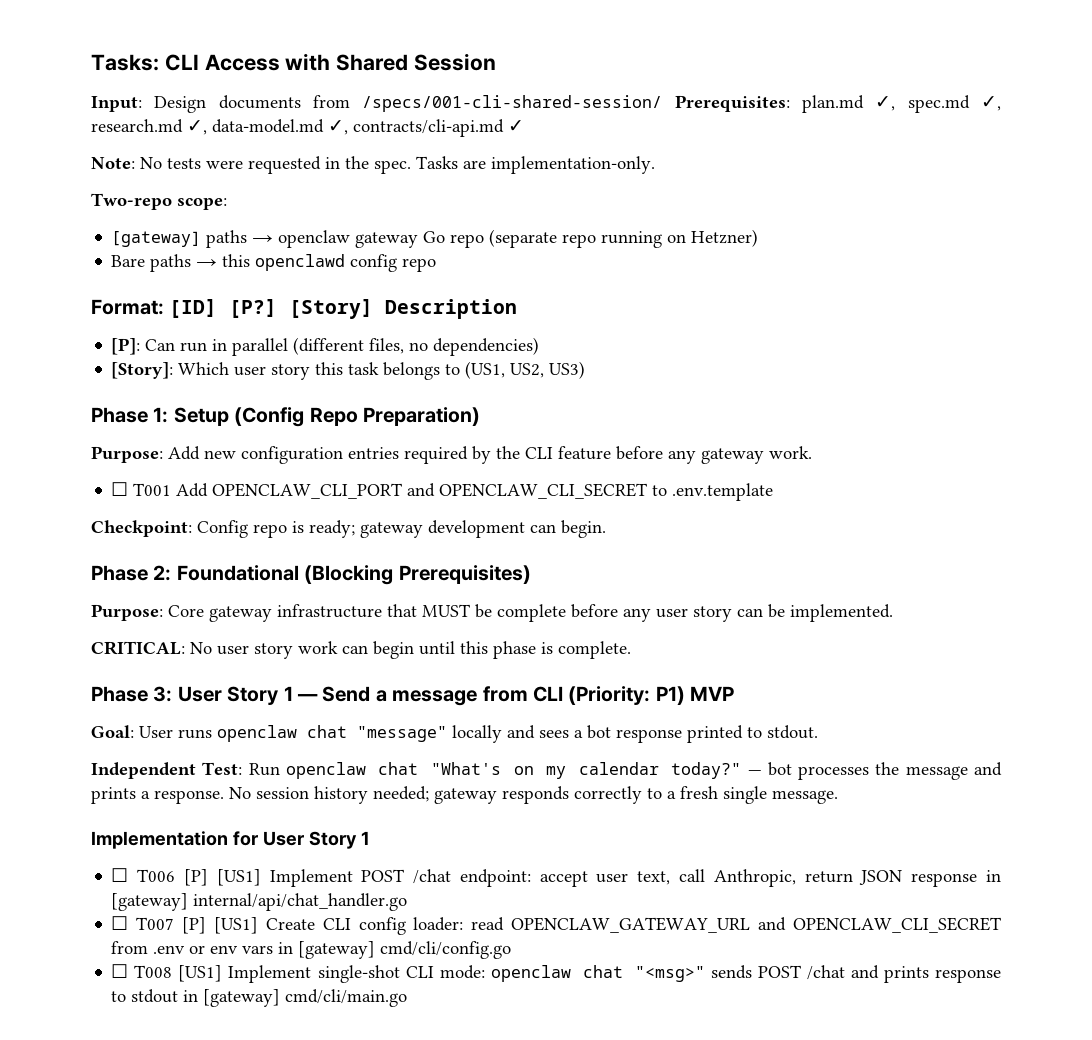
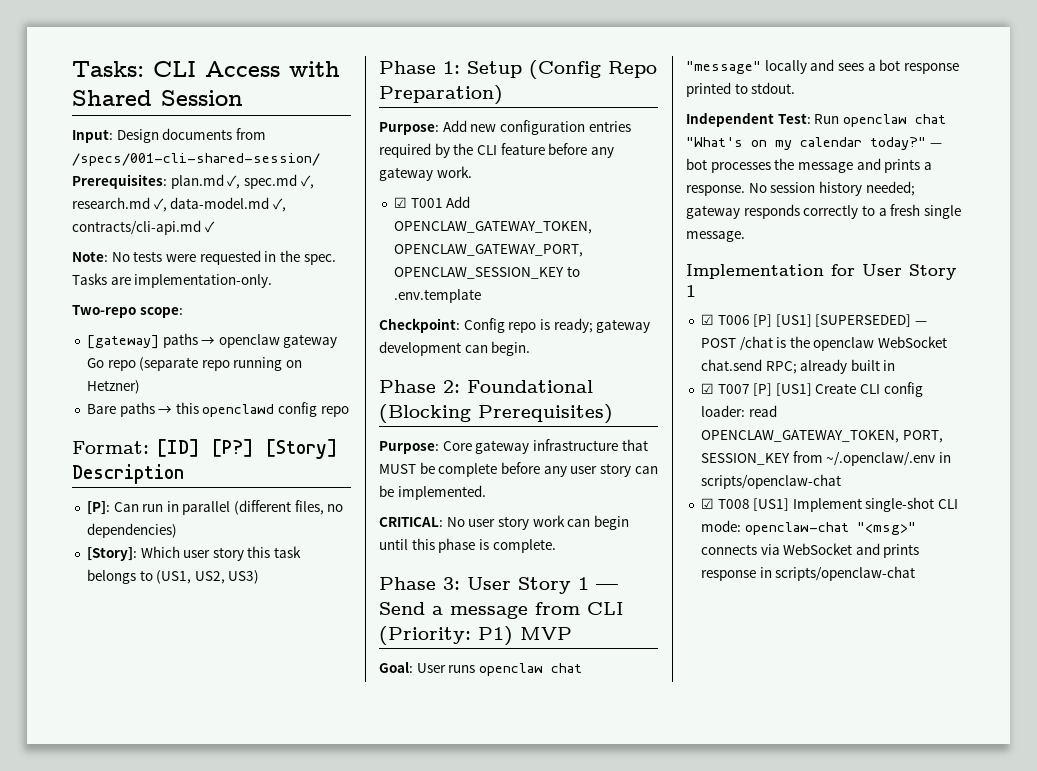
[111,482,129,496] ☐ -> [393,197,407,208] ☑
[212,483,648,499] OPENCLAW_CLI_PORT and OPENCLAW_CLI_SECRET -> [393,221,592,234] [393,244,583,257] [393,267,564,279] OPENCLAW_GATEWAY_TOKEN, OPENCLAW_GATEWAY_PORT, OPENCLAW_SESSION_KEY
[111,868,129,882] ☐ -> [700,314,714,325] ☑
[269,869,1001,887] [111,893,408,911] [111,916,129,930] Implement POST /chat endpoint: accept user text, call Anthropic, return JSON response in [gateway] internal/api/chat_handler.go // ☐ -> [815,314,928,327] [700,336,948,351] [700,359,896,374] [700,383,714,394] [SUPERSEDED] — POST /chat is the openclaw WebSocket chat.send RPC; already built in // ☑
[511,917,1001,933] [111,941,512,959] [111,964,129,978] OPENCLAW_GATEWAY_URL and OPENCLAW_CLI_SECRET from .env or env vars in [gateway] cmd/cli/config.go // ☐ -> [700,430,943,443] [700,451,951,466] [700,474,841,489] [700,498,714,509] OPENCLAW_GATEWAY_TOKEN, PORT, SESSION_KEY from ~/.openclaw/.env in scripts/openclaw-chat // ☑
[490,965,1001,983] [111,989,408,1007] openclaw chat "<msg>" sends POST /chat and prints response to stdout in [gateway] cmd/cli/main.go -> [744,522,916,535] [700,543,920,558] [700,566,916,581] openclaw-chat "<msg>" connects via WebSocket and prints response in scripts/openclaw-chat

